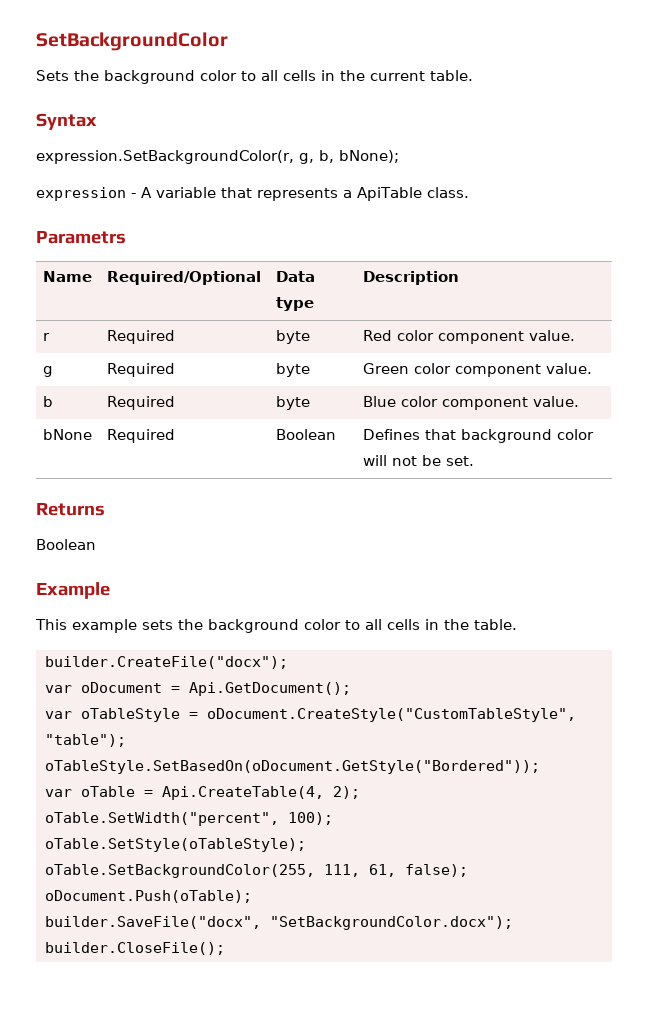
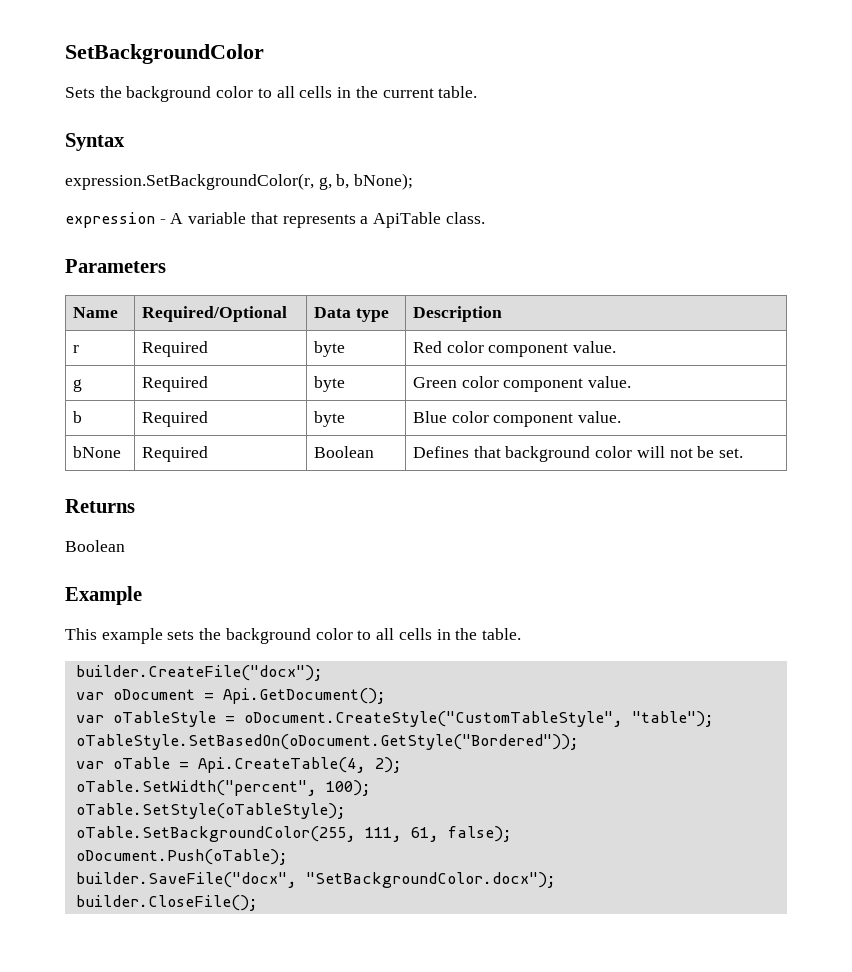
[36,231,126,244] Parametrs -> [65,259,166,273] Parameters

